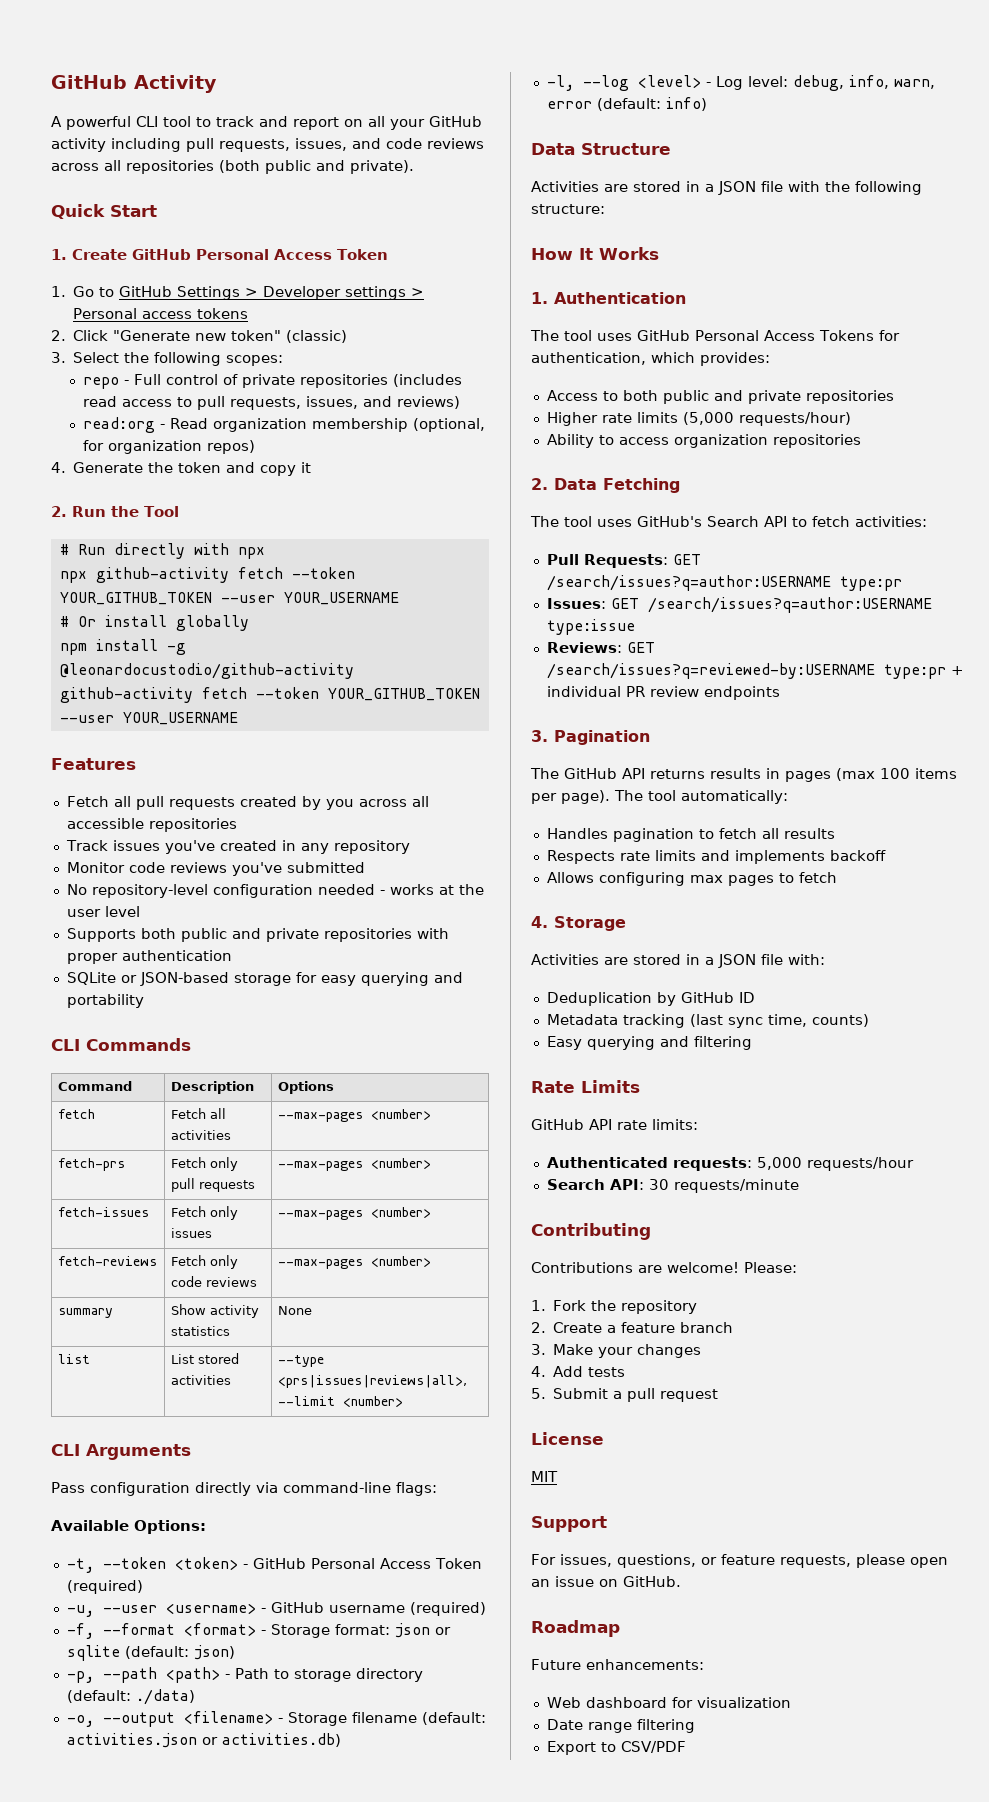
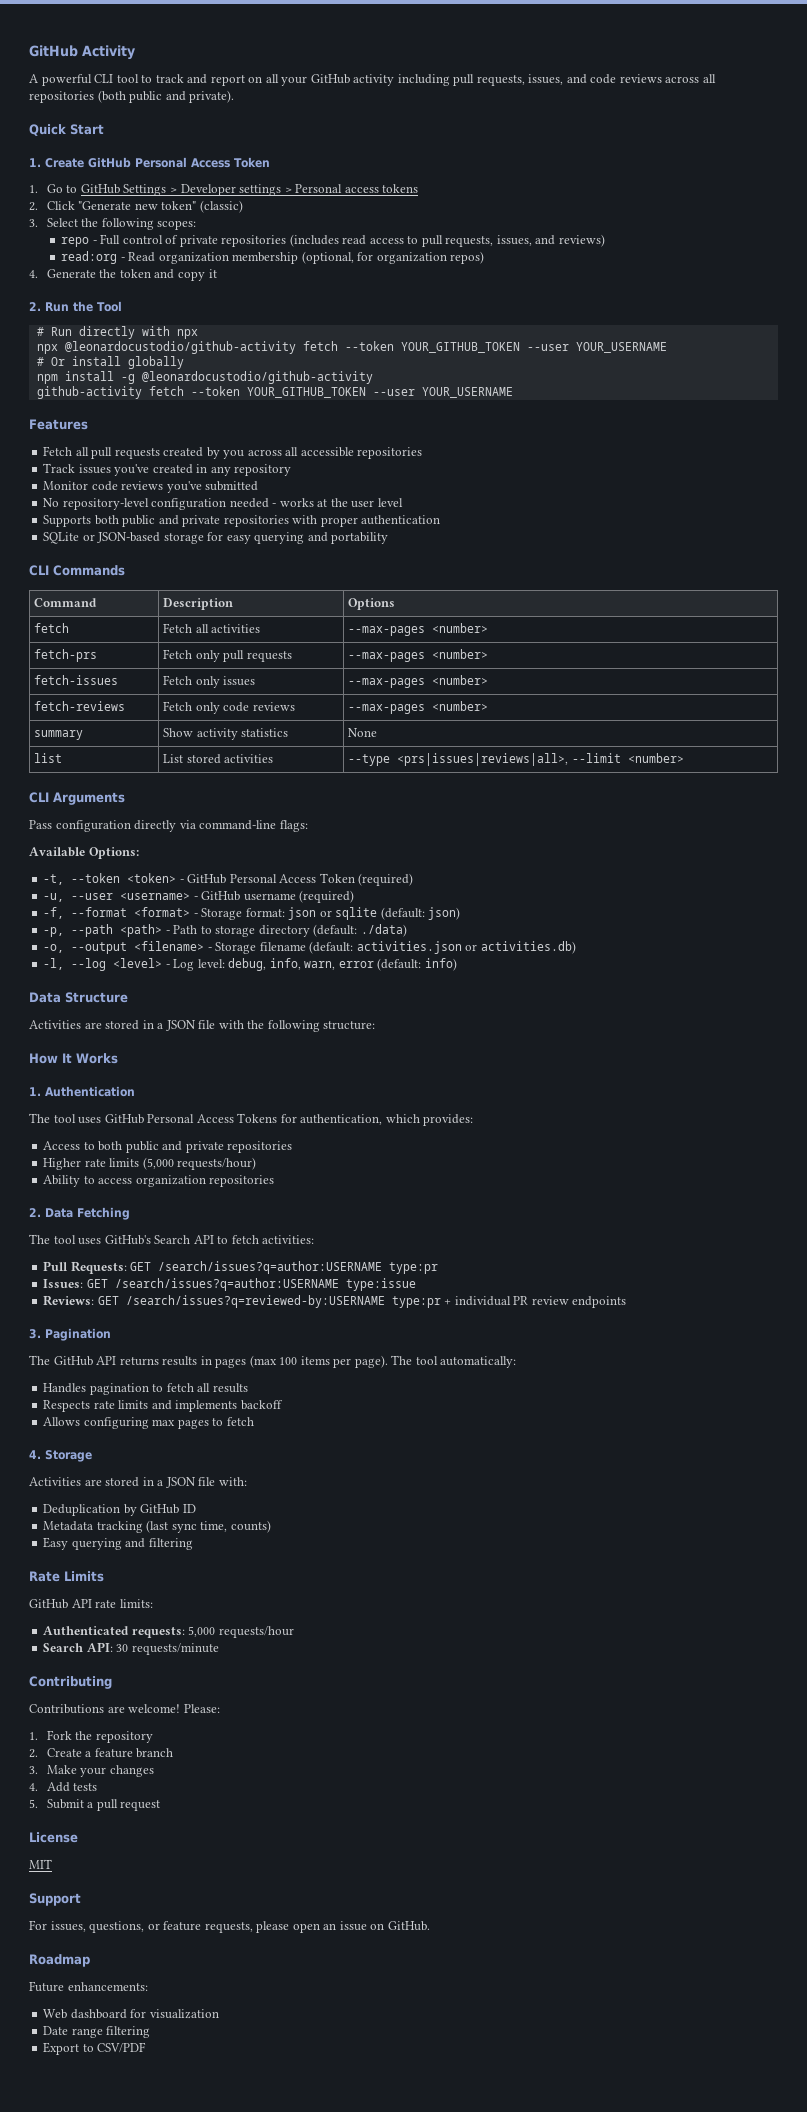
[95,567,229,583] github-activity -> [64,341,296,354] @leonardocustodio/github-activity

